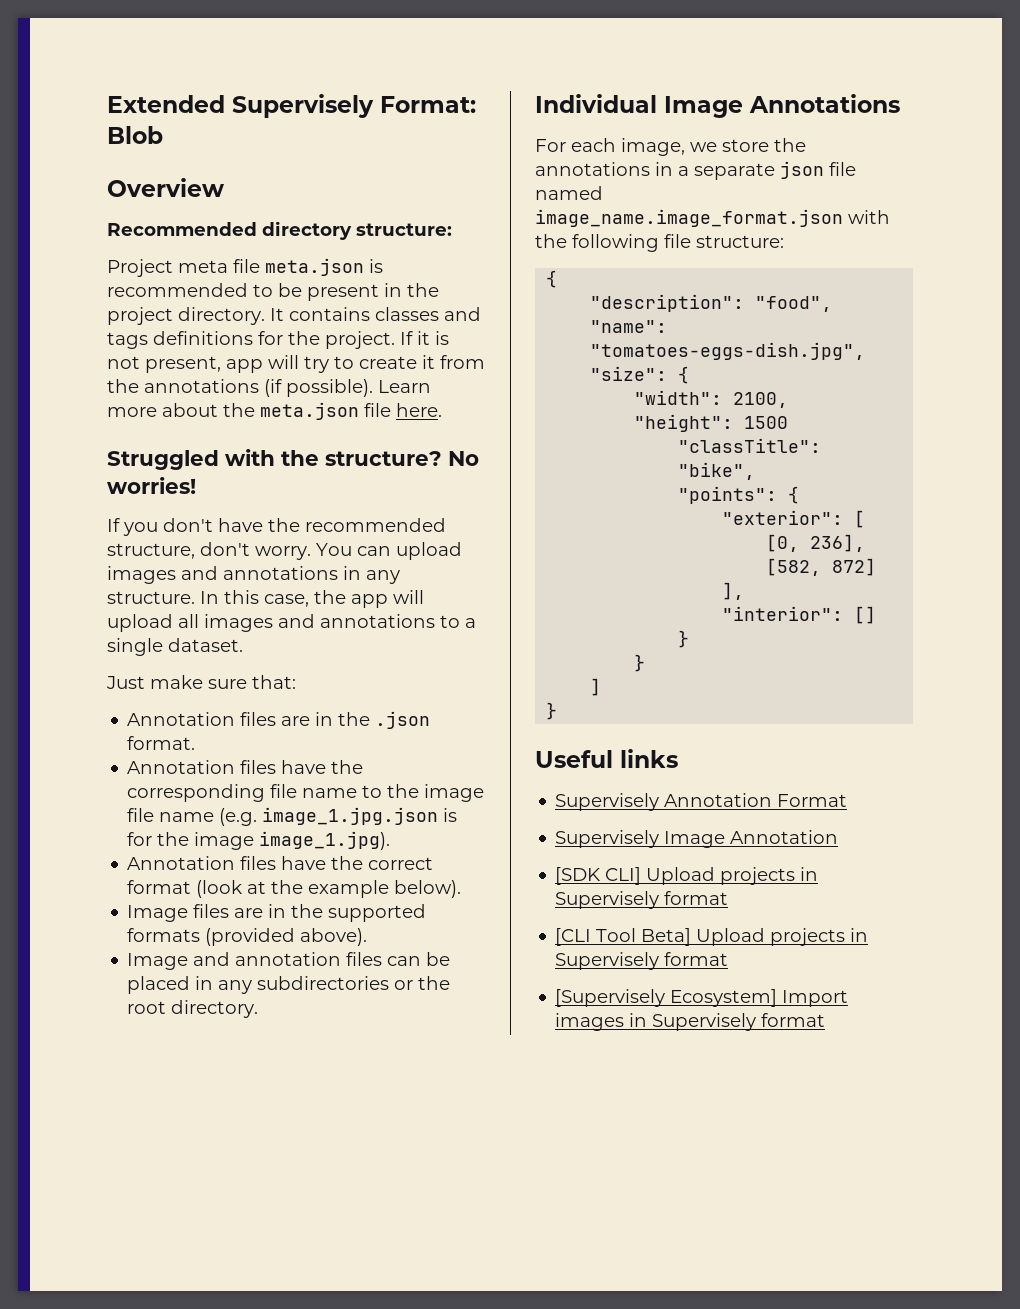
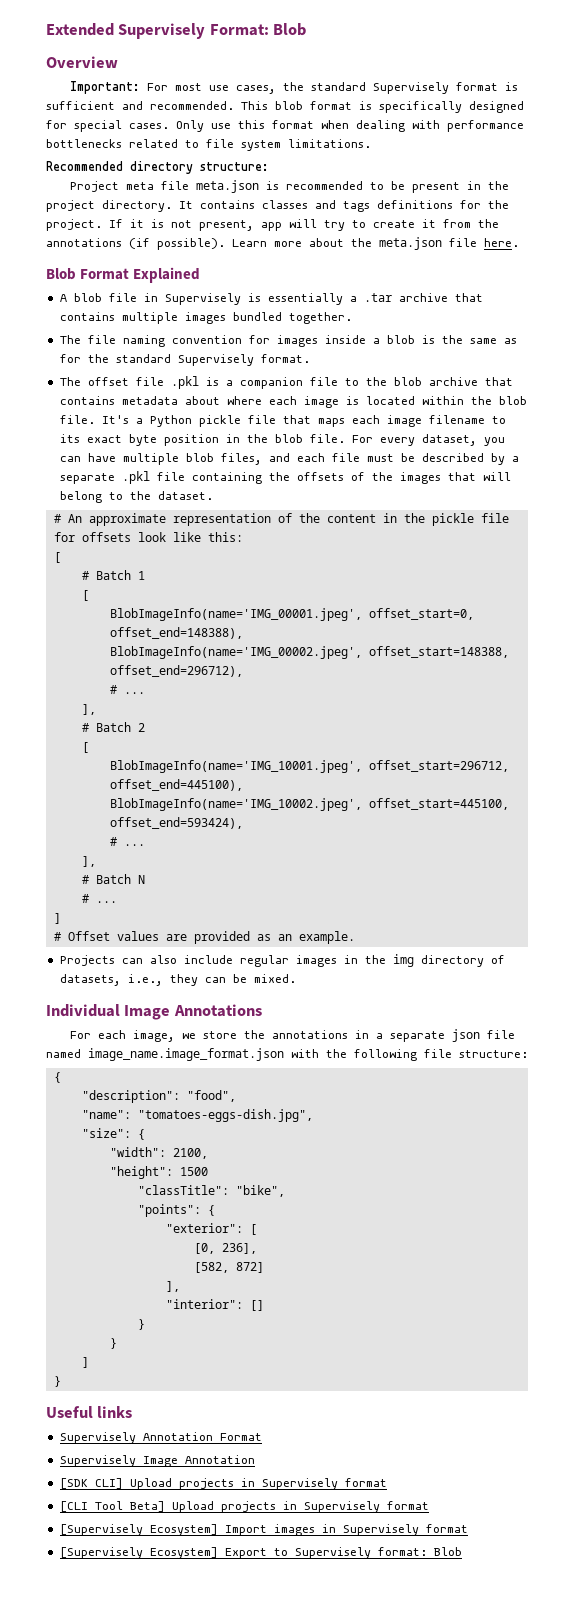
(224, 187) none -> [69,81,518,94] [46,101,524,113] [46,120,524,132] [46,139,371,151] // Important: For most use cases, the standard Supervisely format is sufficient and recommended. This blob format is specifically designed for special cases. Only use this format when dealing with performance bottlenecks related to file system limitations.
[107,449,479,470] [107,477,196,494] [107,518,446,536] [107,542,462,560] [107,566,400,584] [107,590,424,608] [107,614,476,632] [107,638,243,656] [106,675,296,689] [127,711,431,729] [127,736,196,750] [127,760,364,774] [127,784,485,802] [127,807,458,826] [127,831,391,850] [127,856,434,870] [127,880,462,898] [127,904,427,922] [127,928,368,946] [127,952,451,970] [127,976,451,994] [127,1000,259,1018] Struggled with the structure? No worries! // If you don't have the recommended structure, don't worry. You can upload images and annotations in any structure. In this case, the app will upload all images and annotations to a single dataset. // Just make sure that: // Annotation files are in the .json format. // Annotation files have the corresponding file name to the image file name (e.g. image_1.jpg.json is for the image image_1.jpg). // Annotation files have the correct format (look at the example below). // Image files are in the supported formats (provided above). // Image and annotation files can be placed in any subdirectories or the root directory. -> [46,267,201,283] [59,293,483,305] [59,312,352,324] [59,335,517,347] [59,354,310,366] [59,376,513,389] [59,396,527,408] [59,415,506,427] [59,434,505,446] [59,453,519,465] [59,471,511,484] [59,491,213,503] [53,513,509,526] [53,532,243,542] [53,552,61,563] [81,570,145,580] [81,590,89,601] [109,608,474,621] [109,627,243,639] [109,646,509,659] [109,665,243,677] [109,685,145,694] [81,704,96,715] [81,722,145,732] [81,742,89,753] [109,760,509,773] [109,779,243,791] [109,798,509,811] [109,817,243,829] [109,837,145,846] [81,856,96,867] [81,874,145,884] [81,894,117,903] [53,913,61,924] [53,931,355,944] [59,954,505,967] [59,974,296,986] Blob Format Explained // A blob file in Supervisely is essentially a .tar archive that contains multiple images bundled together. // The file naming convention for images inside a blob is the same as for the standard Supervisely format. // The offset file .pkl is a companion file to the blob archive that contains metadata about where each image is located within the blob file. It's a Python pickle file that maps each image filename to its exact byte position in the blob file. For every dataset, you can have multiple blob files, and each file must be described by a separate .pkl file containing the offsets of the images that will belong to the dataset. // # An approximate representation of the content in the pickle file for offsets look like this: // [ // # Batch 1 // [ // BlobImageInfo(name='IMG_00001.jpeg', offset_start=0, offset_end=148388), // BlobImageInfo(name='IMG_00002.jpeg', offset_start=148388, offset_end=296712), // # ... // ], // # Batch 2 // [ // BlobImageInfo(name='IMG_10001.jpeg', offset_start=296712, offset_end=445100), // BlobImageInfo(name='IMG_10002.jpeg', offset_start=445100, offset_end=593424), // # ... // ], // # Batch N // # ... // ] // # Offset values are provided as an example. // Projects can also include regular images in the img directory of datasets, i.e., they can be mixed.
(826, 1020) none -> [59,1547,462,1559] // [Supervisely Ecosystem] Export to Supervisely format: Blob

